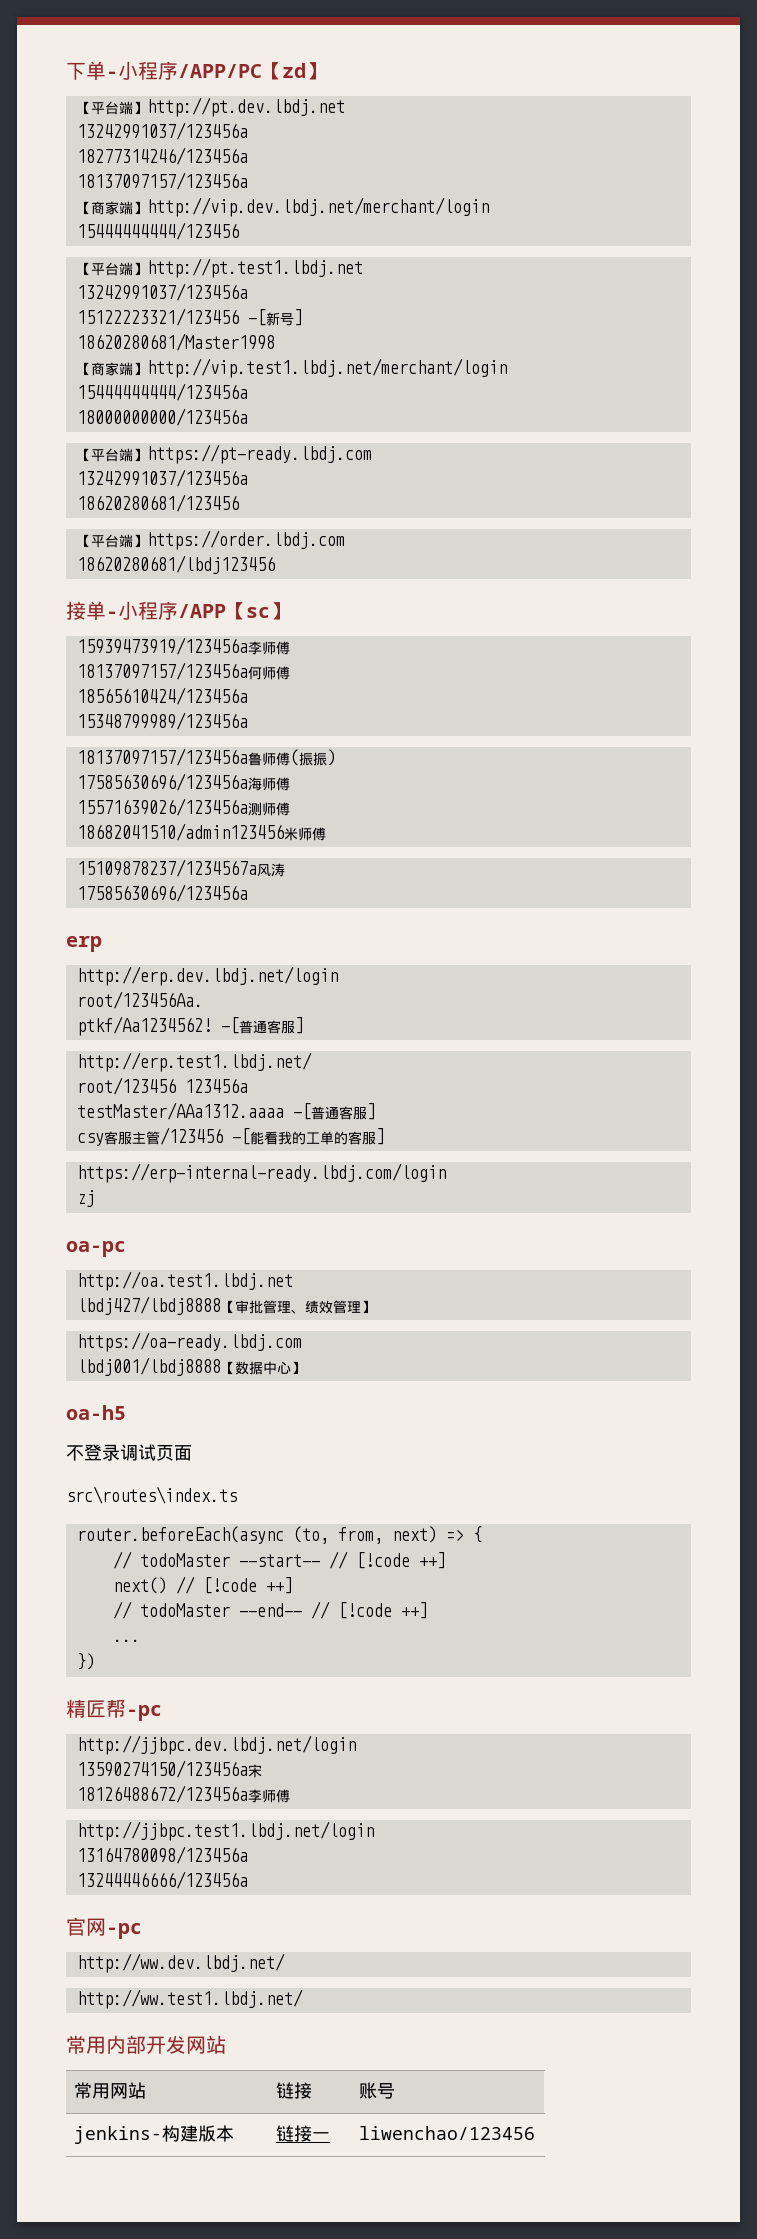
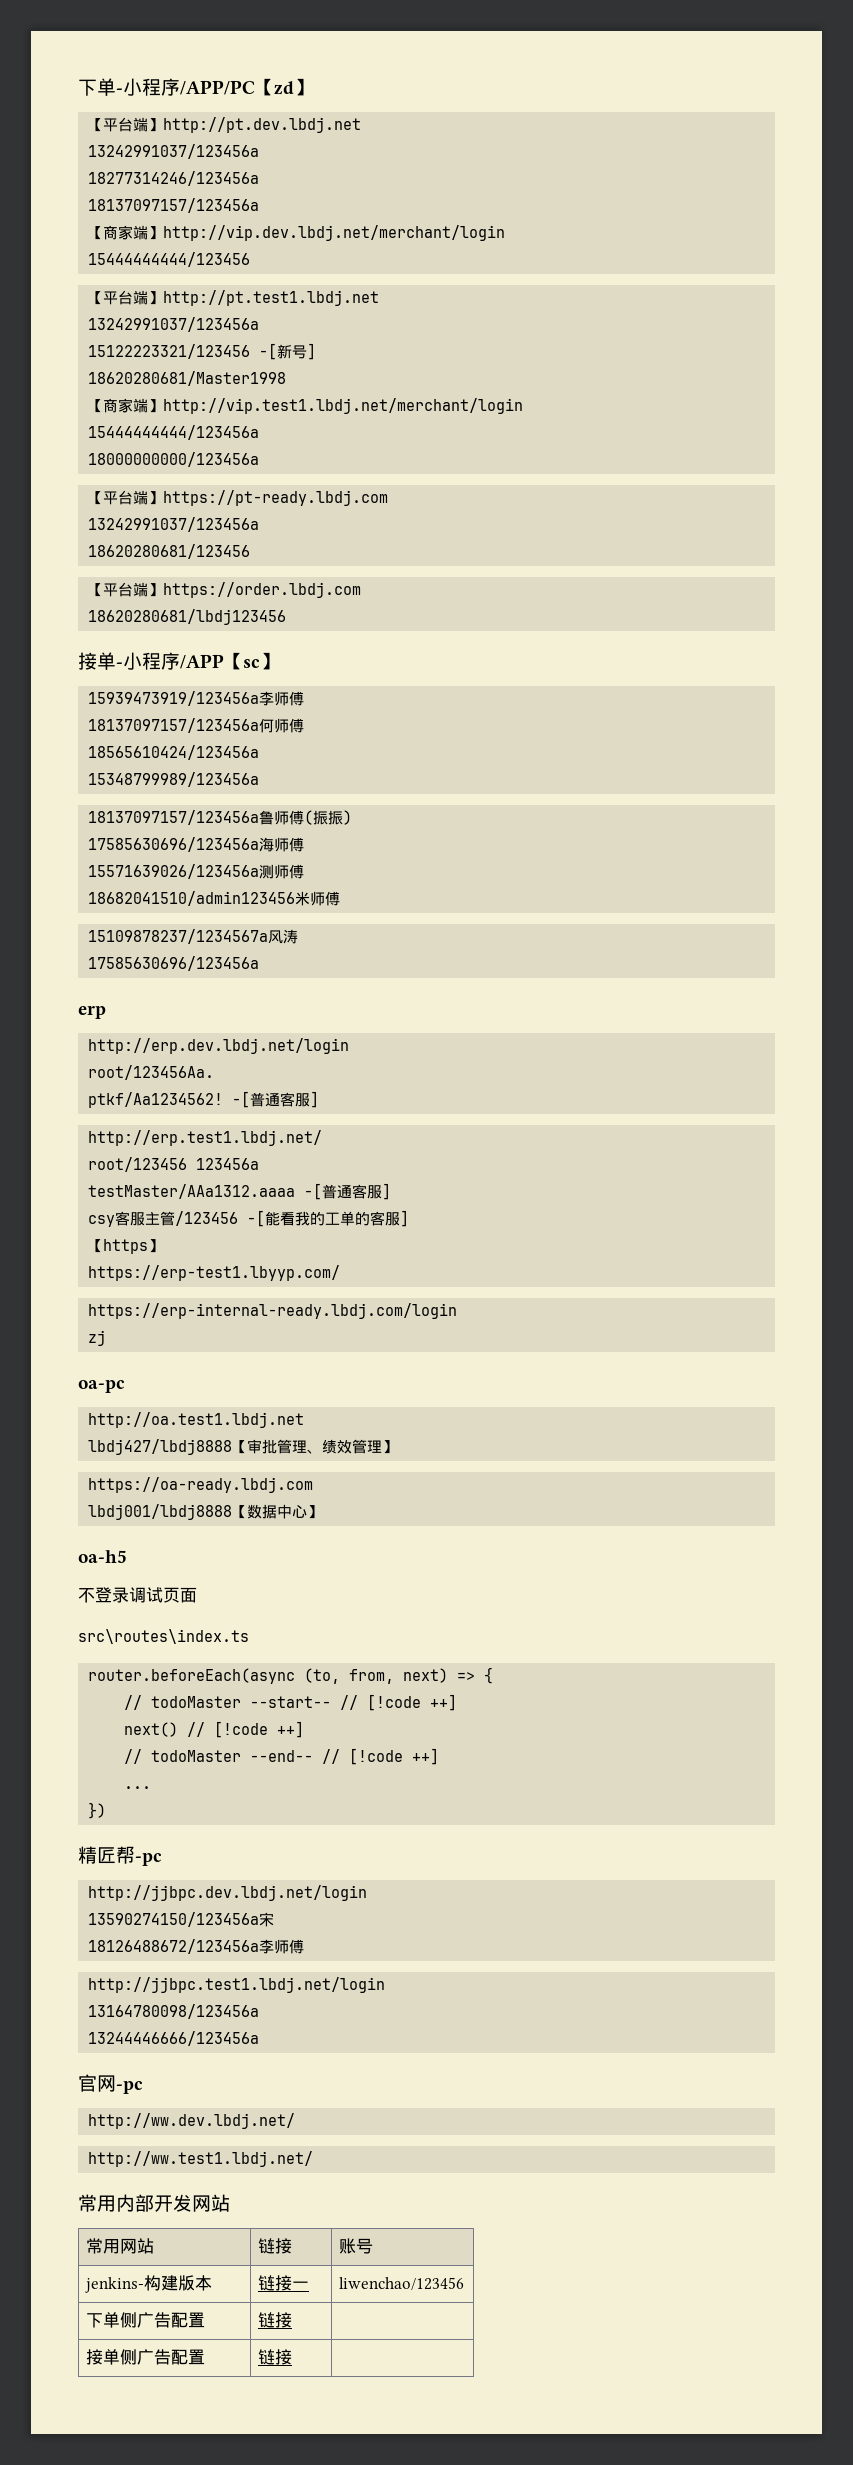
(385, 1136) none -> [88,1239,164,1254] [88,1265,341,1281] // 【https】 // https://erp-test1.lbyyp.com/
(536, 2133) none -> [86,2312,206,2328] [258,2312,293,2328] [86,2349,206,2365] [258,2349,293,2365] // 下单侧广告配置 | 链接 | // 接单侧广告配置 | 链接 |

